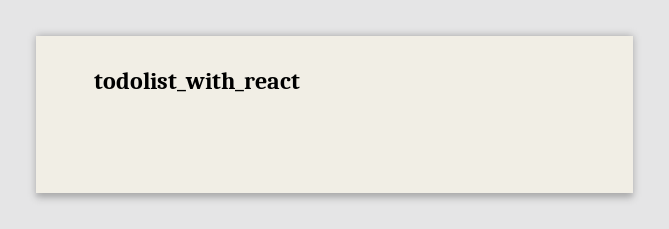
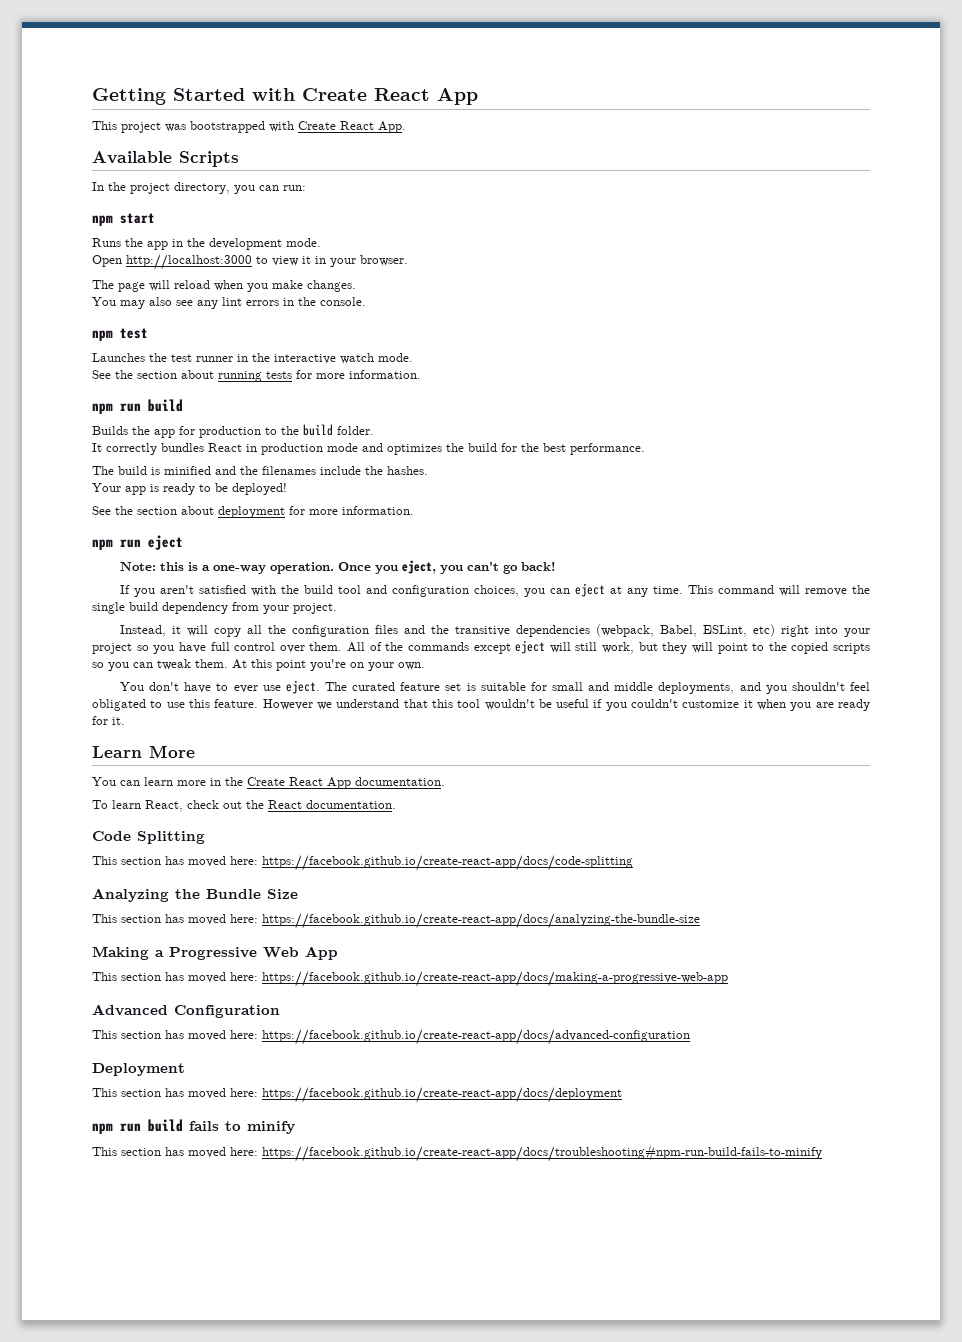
[94,72,300,92] todolist_with_react -> [92,88,478,105] [92,121,406,133] [92,151,239,167] [92,182,306,194] [92,213,155,226] [92,238,321,250] [92,254,408,270] [92,280,356,292] [92,297,366,309] [92,328,148,341] [92,353,413,364] [92,370,421,382] [92,399,183,414] [92,424,374,438] [92,443,645,455] [92,466,428,475] [92,483,287,495] [92,506,414,518] [92,535,183,550] [119,560,556,574] [119,583,870,597] [92,602,337,614] [119,624,871,637] [92,640,870,654] [92,659,425,671] [119,680,870,694] [92,699,871,711] [92,716,125,725] [92,745,195,758] [92,777,445,789] [92,800,396,812] [92,831,205,844] [92,855,633,871] [92,888,298,902] [92,913,700,929] [92,946,338,960] [92,971,728,987] [92,1004,280,1018] [92,1029,690,1045] [92,1063,185,1076] [92,1087,622,1103] [92,1119,295,1134] [92,1144,822,1162] Getting Started with Create React App // This project was bootstrapped with Create React App. // Available Scripts // In the project directory, you can run: // npm start // Runs the app in the development mode. // Open http://localhost:3000 to view it in your browser. // The page will reload when you make changes. // You may also see any lint errors in the console. // npm test // Launches the test runner in the interactive watch mode. // See the section about running tests for more information. // npm run build // Builds the app for production to the build folder. // It correctly bundles React in production mode and optimizes the build for the best performance. // The build is minified and the filenames include the hashes. // Your app is ready to be deployed! // See the section about deployment for more information. // npm run eject // Note: this is a one-way operation. Once you eject, you can't go back! // If you aren't satisfied with the build tool and configuration choices, you can eject at any time. This command will remove the single build dependency from your project. // Instead, it will copy all the configuration files and the transitive dependencies (webpack, Babel, ESLint, etc) right into your project so you have full control over them. All of the commands except eject will still work, but they will point to the copied scripts so you can tweak them. At this point you're on your own. // You don't have to ever use eject. The curated feature set is suitable for small and middle deployments, and you shouldn't feel obligated to use this feature. However we understand that this tool wouldn't be useful if you couldn't customize it when you are ready for it. // Learn More // You can learn more in the Create React App documentation. // To learn React, check out the React documentation. // Code Splitting // This section has moved here: https://facebook.github.io/create-react-app/docs/code-splitting // Analyzing the Bundle Size // This section has moved here: https://facebook.github.io/create-react-app/docs/analyzing-the-bundle-size // Making a Progressive Web App // This section has moved here: https://facebook.github.io/create-react-app/docs/making-a-progressive-web-app // Advanced Configuration // This section has moved here: https://facebook.github.io/create-react-app/docs/advanced-configuration // Deployment // This section has moved here: https://facebook.github.io/create-react-app/docs/deployment // npm run build fails to minify // This section has moved here: https://facebook.github.io/create-react-app/docs/troubleshooting#npm-run-build-fails-to-minify

